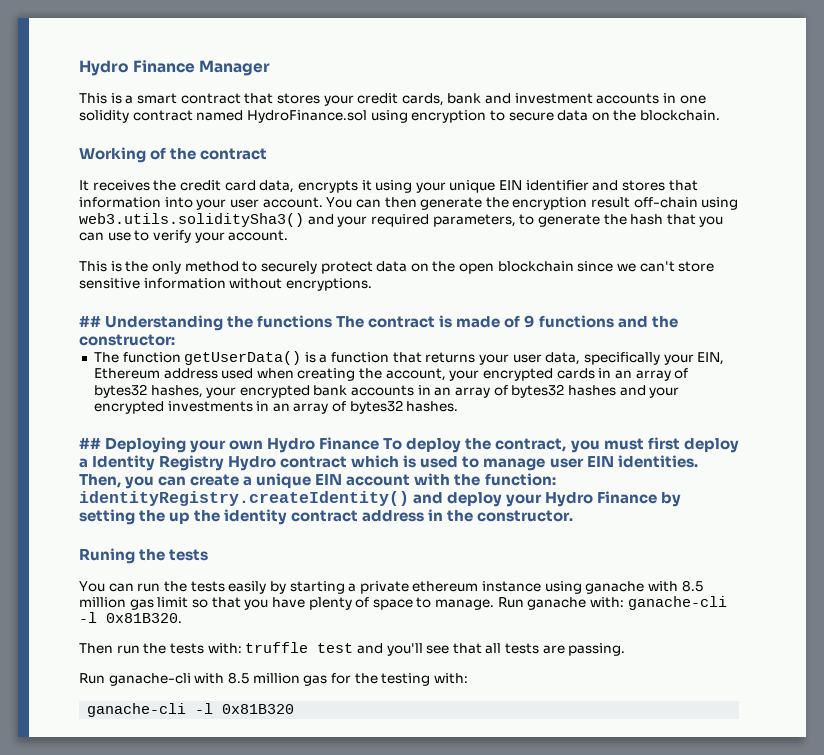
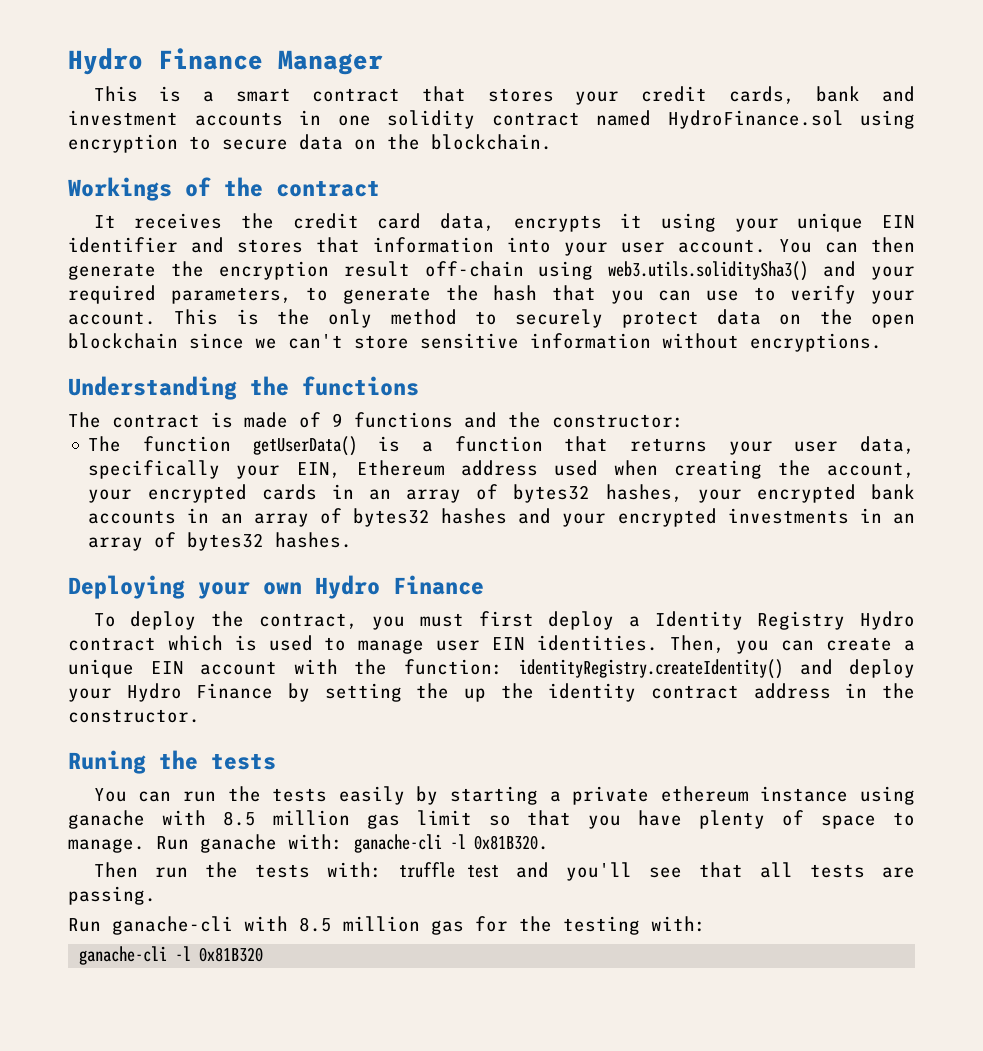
[79,147,146,163] Working -> [68,177,172,201] Workings
(289, 235) // -> (156, 318) none
[79,316,101,327] ## -> (882, 342) none
(333, 321) none -> (419, 386) //
[79,438,101,449] ## -> (353, 540) none
(380, 443) none -> (484, 585) //

